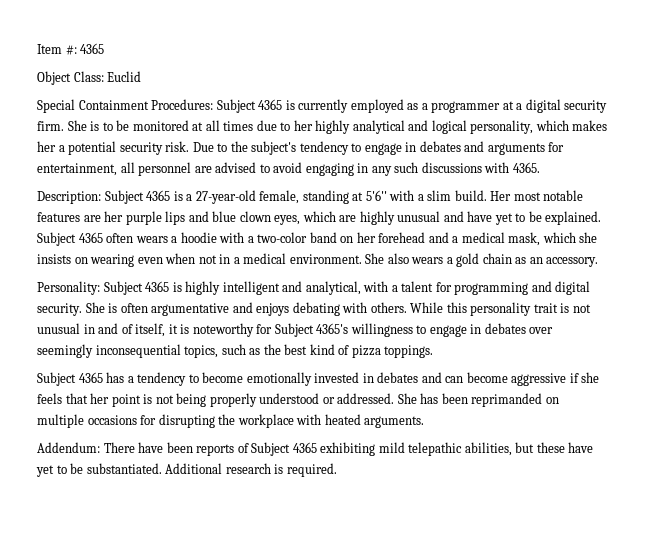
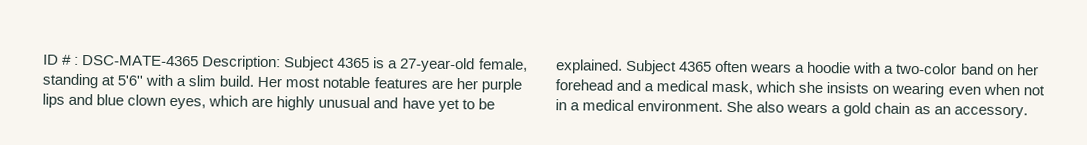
[37,43,105,55] [37,71,142,85] [37,99,608,113] [37,120,608,134] [37,141,565,155] [37,162,540,176] Item #: 4365 // Object Class: Euclid // Special Containment Procedures: Subject 4365 is currently employed as a programmer at a digital security firm. She is to be monitored at all times due to her highly analytical and logical personality, which makes her a potential security risk. Due to the subject's tendency to engage in debates and arguments for entertainment, all personnel are advised to avoid engaging in any such discussions with 4365. // -> [43,54,200,67] ID # : DSC-MATE-4365
[37,281,591,295] [37,302,591,316] [37,323,554,337] [37,344,434,358] [37,372,600,386] [37,393,559,407] [37,414,425,428] [37,442,594,456] [36,463,337,477] // Personality: Subject 4365 is highly intelligent and analytical, with a talent for programming and digital security. She is often argumentative and enjoys debating with others. While this personality trait is not unusual in and of itself, it is noteworthy for Subject 4365's willingness to engage in debates over seemingly inconsequential topics, such as the best kind of pizza toppings. // Subject 4365 has a tendency to become emotionally invested in debates and can become aggressive if she feels that her point is not being properly understood or addressed. She has been reprimanded on multiple occasions for disrupting the workplace with heated arguments. // Addendum: There have been reports of Subject 4365 exhibiting mild telepathic abilities, but these have yet to be substantiated. Additional research is required. -> (1028, 112) none

